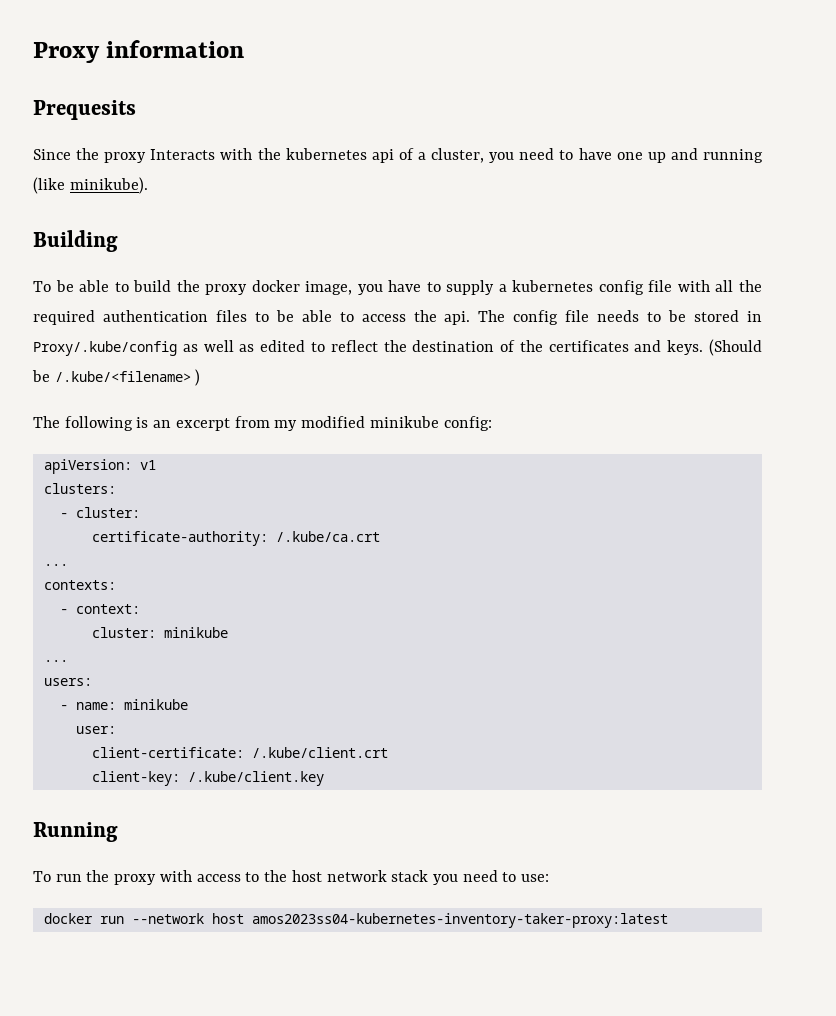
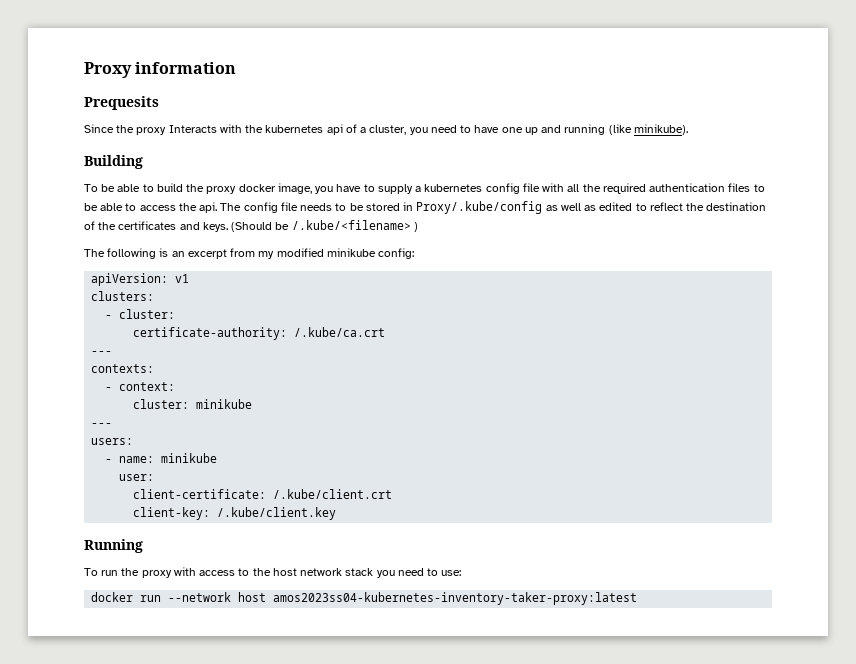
[43,564,68,566] ... -> [91,351,113,355] ---
[43,660,68,662] ... -> [91,423,113,427] ---

